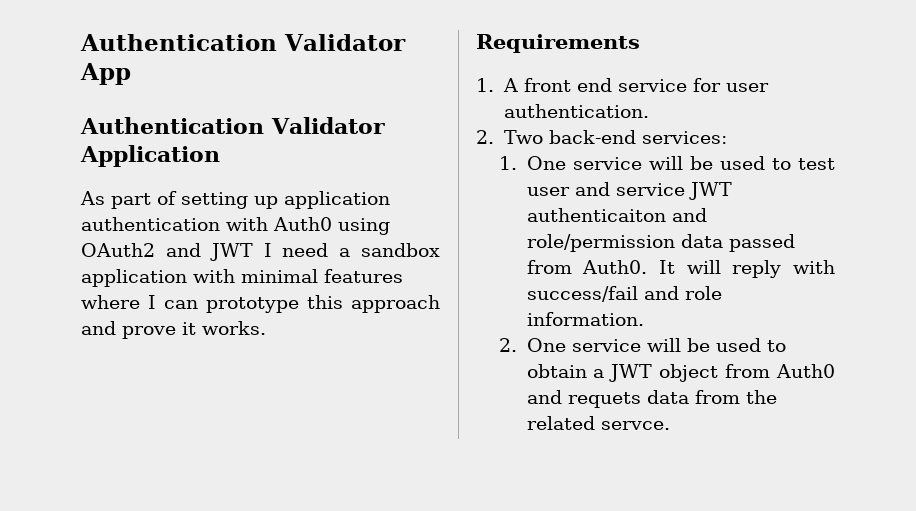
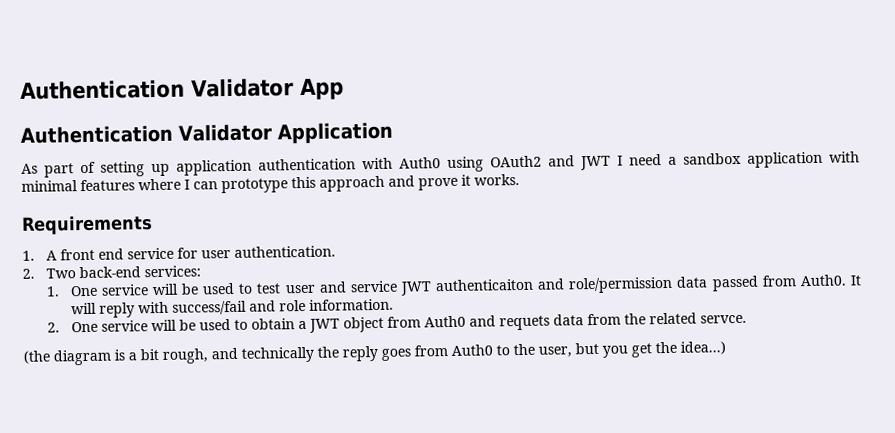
(670, 425) none -> [23,341,726,366] // (the diagram is a bit rough, and technically the reply goes from Auth0 to the user, but you get the idea...)

